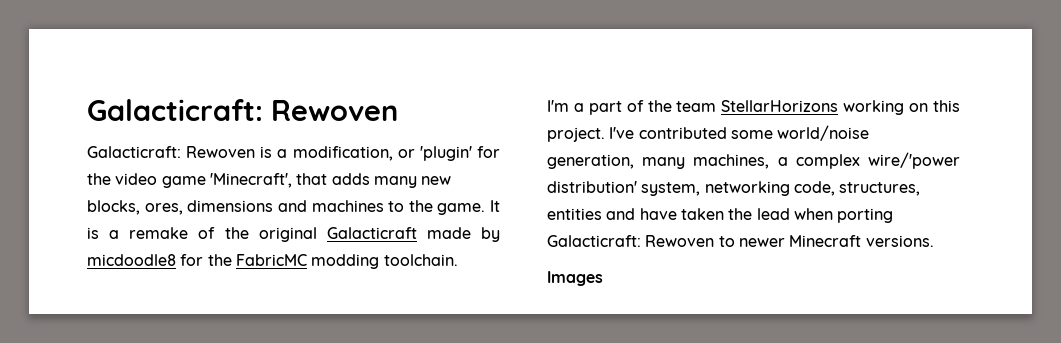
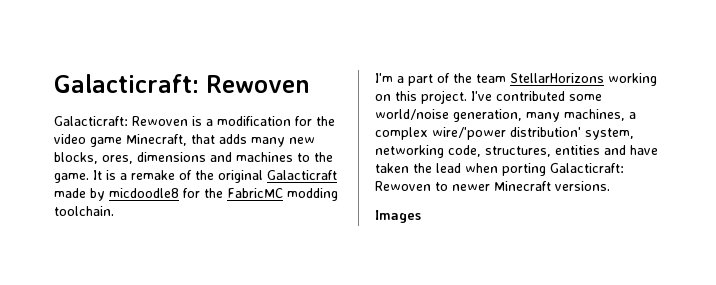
[292,146,472,161] modification, or 'plugin' -> [217,116,291,126] modification
[209,173,292,188] 'Minecraft', -> [126,134,187,146] Minecraft,

